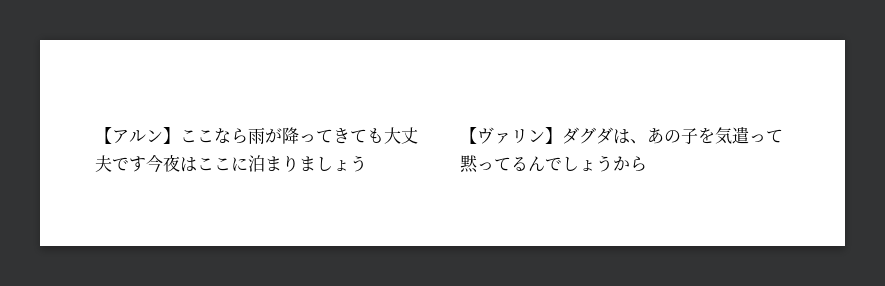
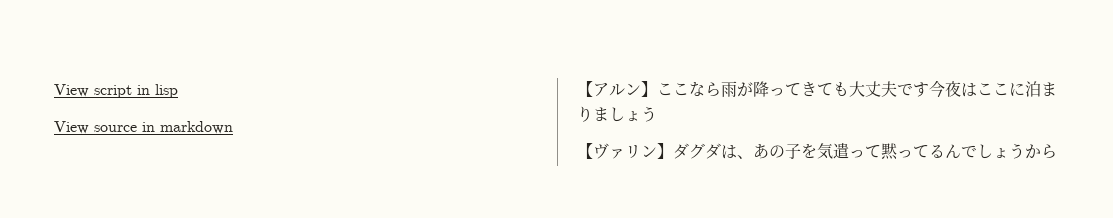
(95, 135) none -> [54,84,178,98] [54,121,233,134] View script in lisp // View source in markdown //

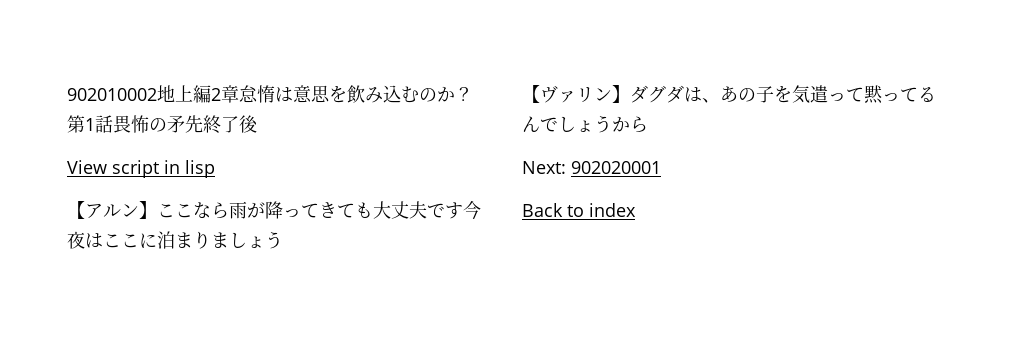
(54, 90) none -> [67,85,473,103] [67,115,258,134] 902010002地上編2章怠惰は意思を飲み込むのか？第1話畏怖の矛先終了後 //
[54,121,233,134] // View source in markdown -> (215, 169) none
(1057, 151) none -> [522,161,661,174] [522,203,636,217] // Next: 902020001 // Back to index

